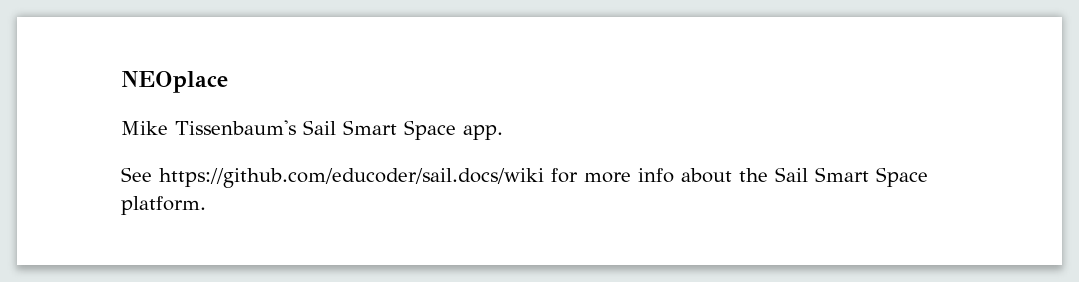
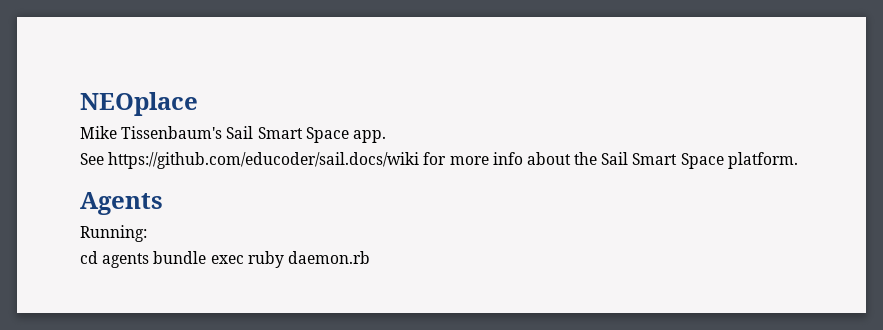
(206, 205) none -> [80,192,163,215] [80,225,147,242] [80,251,370,268] // Agents // Running: // cd agents bundle exec ruby daemon.rb

